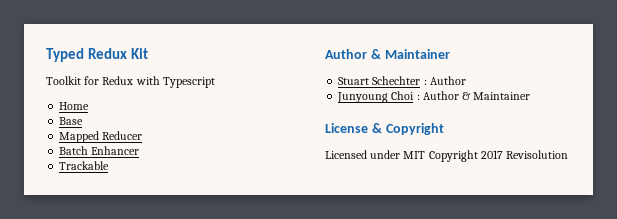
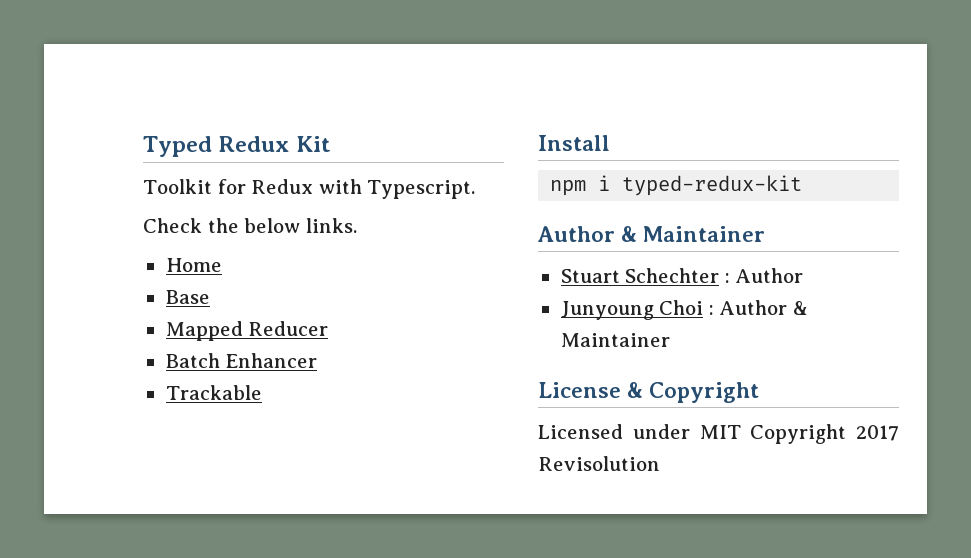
[162,77,215,88] Typescript -> [367,180,476,199] [143,218,357,233] Typescript. // Check the below links.
(110, 165) none -> [538,135,610,151] [550,175,803,196] // Install // npm i typed-redux-kit

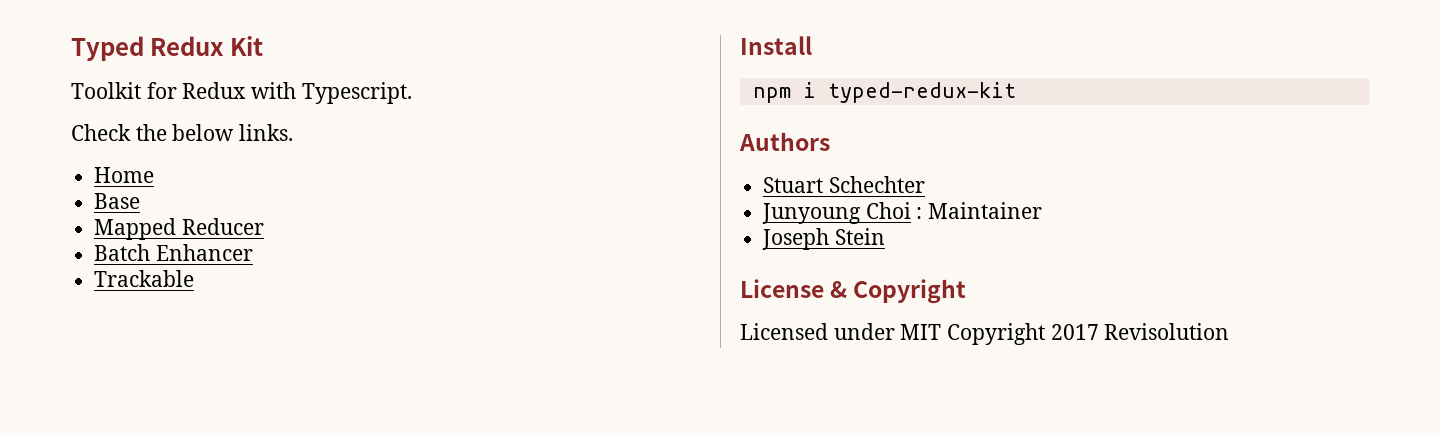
[537,226,766,242] Author & Maintainer -> [739,132,830,151] Authors
[724,268,804,283] : Author -> (925, 184) none
[719,300,808,315] [560,333,670,347] Author & Maintainer -> [928,202,1043,219] [762,228,885,250] Maintainer // Joseph Stein

